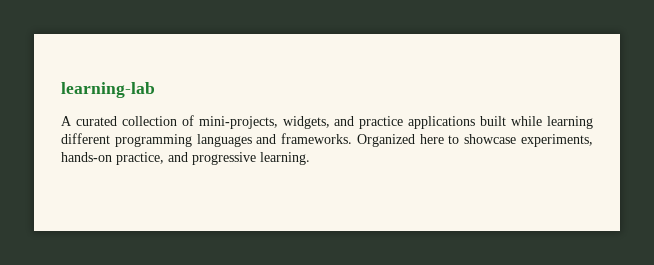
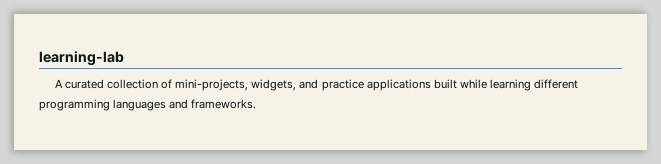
[356,134,593,147] [61,152,310,165] Organized here to showcase experiments, hands-on practice, and progressive learning. -> (257, 104) none

